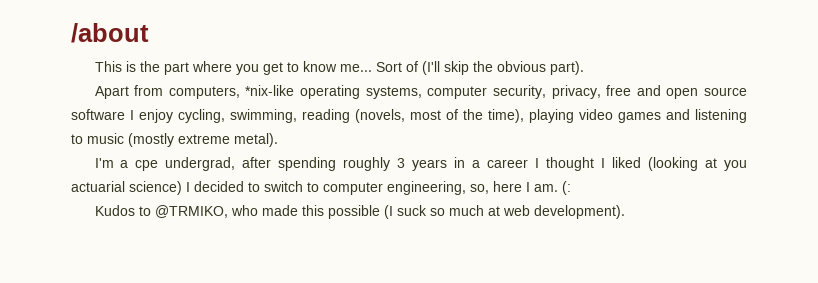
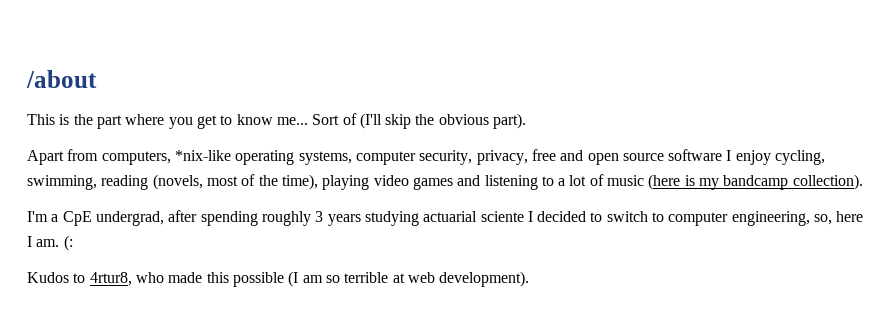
[87,133,278,147] music (mostly extreme metal). -> [558,174,863,190] a lot of music (here is my bandcamp collection).
[135,160,159,171] cpe -> [62,211,92,226] CpE
[454,157,747,171] [71,181,182,195] in a career I thought I liked (looking at you actuarial science) -> [364,211,524,226] studying actuarial sciente
[154,205,228,218] @TRMIKO, -> [89,272,132,286] 4rtur8,
[396,205,484,216] suck so much -> [302,272,389,283] am so terrible

